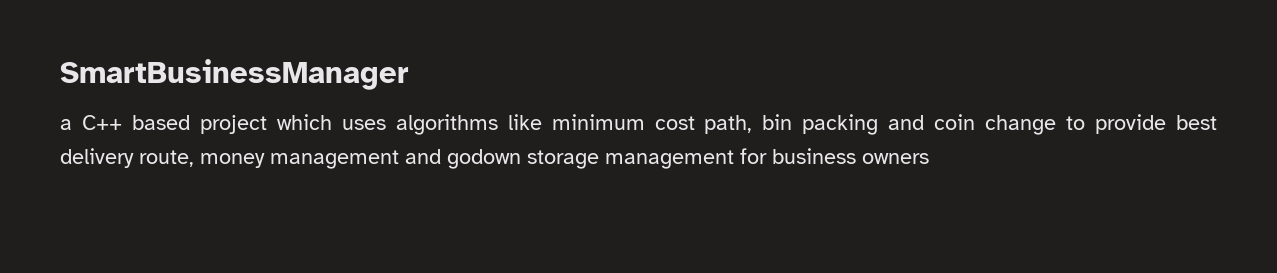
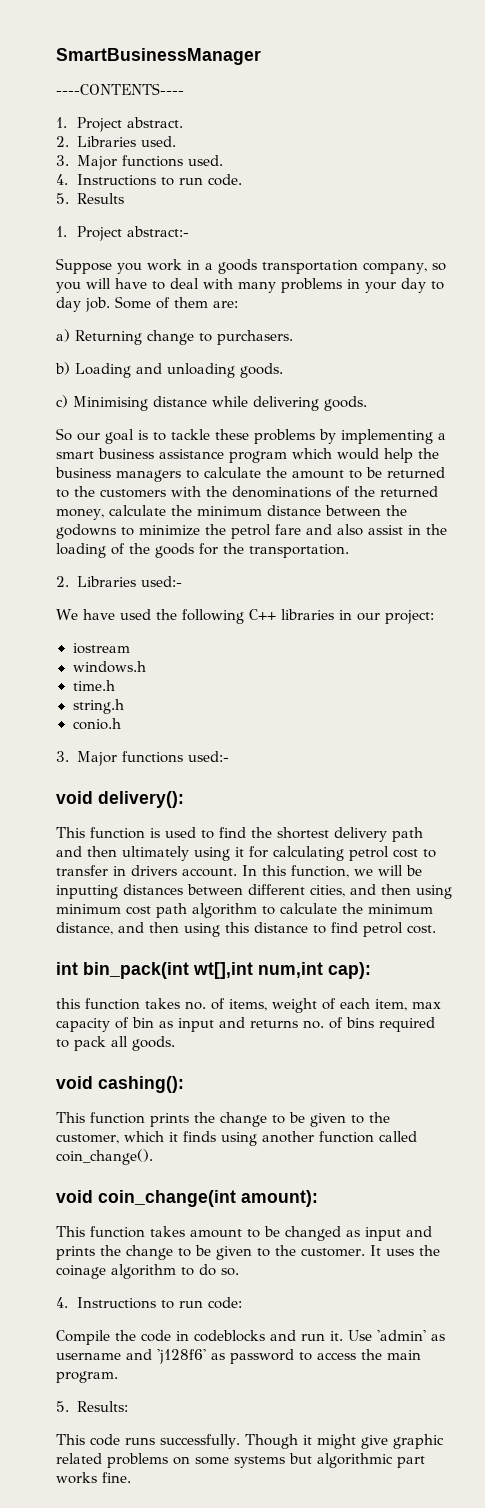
[60,114,1217,135] [60,148,929,169] a C++ based project which uses algorithms like minimum cost path, bin packing and coin change to provide best delivery route, money management and godown storage management for business owners -> [56,83,184,95] [56,117,183,132] [56,136,176,147] [56,155,223,170] [56,174,242,186] [56,193,124,204] [56,226,189,241] [56,258,446,274] [56,278,444,293] [56,296,238,312] [56,329,293,345] [55,362,283,378] [56,395,367,411] [56,428,446,444] [56,448,439,463] [55,467,445,482] [56,486,438,498] [56,505,407,520] [56,524,447,539] [56,543,349,558] [56,576,182,587] [56,609,434,624] [72,643,130,654] [72,661,146,673] [72,680,115,691] [72,699,124,714] [72,718,121,730] [56,751,229,766] [56,791,184,808] [56,827,423,842] [56,846,436,861] [56,865,422,878] [56,884,452,899] [56,903,433,918] [56,922,436,937] [56,962,371,979] [56,998,441,1013] [56,1017,435,1032] [56,1036,175,1051] [56,1076,184,1093] [56,1112,390,1127] [56,1131,417,1146] [56,1149,153,1165] [56,1190,318,1207] [56,1226,432,1241] [56,1245,440,1260] [56,1264,239,1279] [56,1297,242,1309] [56,1330,445,1345] [56,1349,421,1364] [56,1371,118,1383] [56,1401,128,1412] [56,1434,444,1449] [56,1453,425,1468] [56,1472,131,1484] ----CONTENTS---- // 1. Project abstract. // 2. Libraries used. // 3. Major functions used. // 4. Instructions to run code. // 5. Results // 1. Project abstract:- // Suppose you work in a goods transportation company, so you will have to deal with many problems in your day to day job. Some of them are: // a) Returning change to purchasers. // b) Loading and unloading goods. // c) Minimising distance while delivering goods. // So our goal is to tackle these problems by implementing a smart business assistance program which would help the business managers to calculate the amount to be returned to the customers with the denominations of the returned money, calculate the minimum distance between the godowns to minimize the petrol fare and also assist in the loading of the goods for the transportation. // 2. Libraries used:- // We have used the following C++ libraries in our project: // iostream // windows.h // time.h // string.h // conio.h // 3. Major functions used:- // void delivery(): // This function is used to find the shortest delivery path and then ultimately using it for calculating petrol cost to transfer in drivers account. In this function, we will be inputting distances between different cities, and then using minimum cost path algorithm to calculate the minimum distance, and then using this distance to find petrol cost. // int bin_pack(int wt[],int num,int cap): // this function takes no. of items, weight of each item, max capacity of bin as input and returns no. of bins required to pack all goods. // void cashing(): // This function prints the change to be given to the customer, which it finds using another function called coin_change(). // void coin_change(int amount): // This function takes amount to be changed as input and prints the change to be given to the customer. It uses the coinage algorithm to do so. // 4. Instructions to run code: // Compile the code in codeblocks and run it. Use 'admin' as username and 'j128f6' as password to access the main program. // 5. Results: // This code runs successfully. Though it might give graphic related problems on some systems but algorithmic part works fine.

